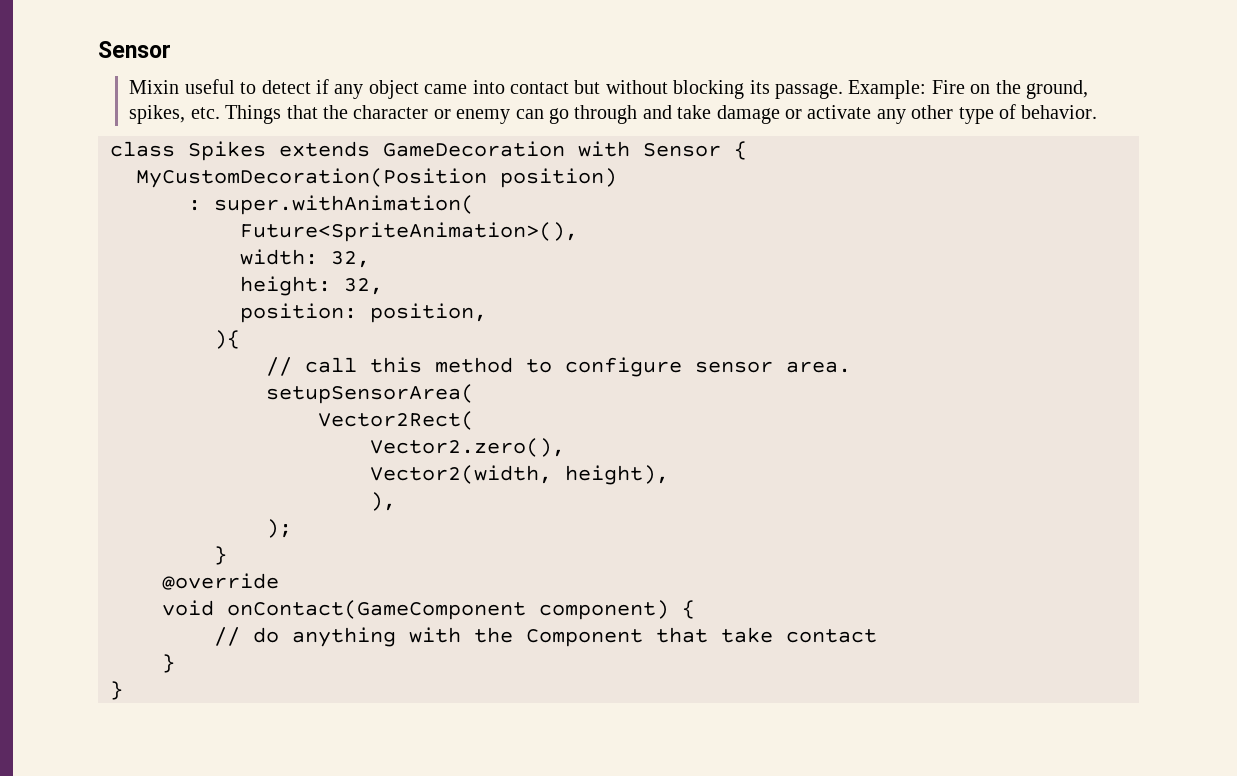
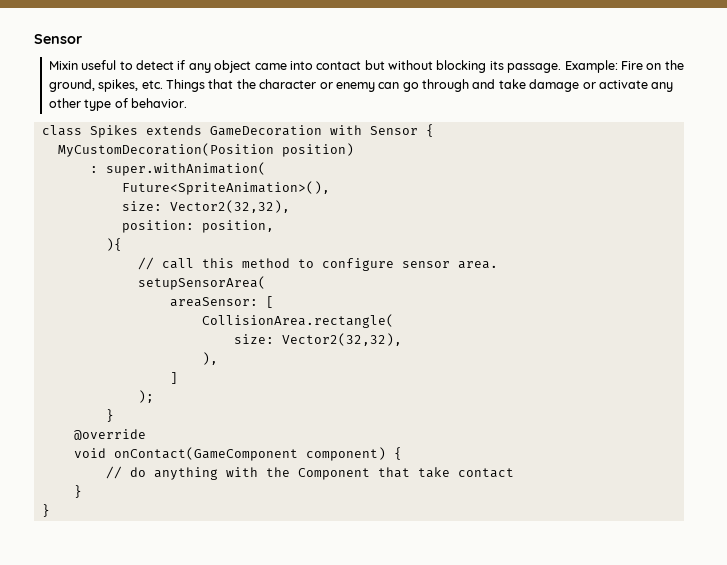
[240,249,370,268] [240,276,383,296] width: 32, // height: 32, -> [121,200,290,213] size: Vector2(32,32),
[318,411,474,430] [370,438,565,457] [370,465,669,485] Vector2Rect( // Vector2.zero(), // Vector2(width, height), -> [169,296,274,308] [201,314,394,328] [233,333,402,346] areaSensor: [ // CollisionArea.rectangle( // size: Vector2(32,32),
(396, 501) none -> [169,372,178,384] // ]

